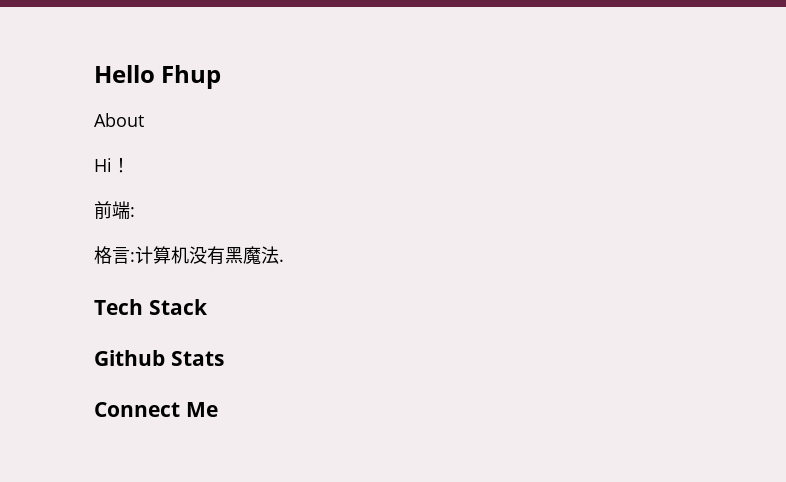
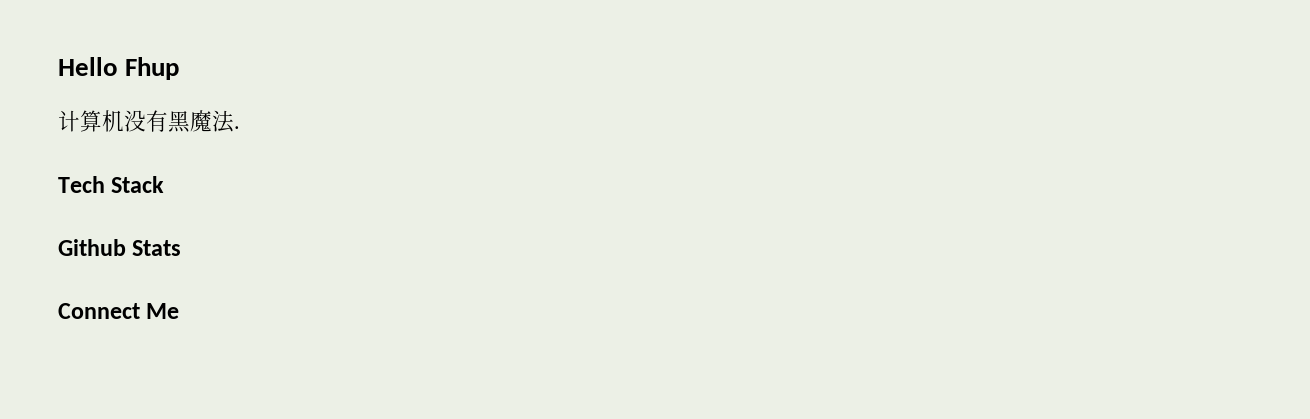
[94,113,144,127] [94,158,130,173] [94,201,135,219] [94,246,135,264] About // Hi！ // 前端: // 格言: -> (180, 68) none

